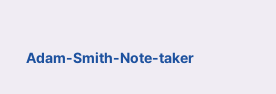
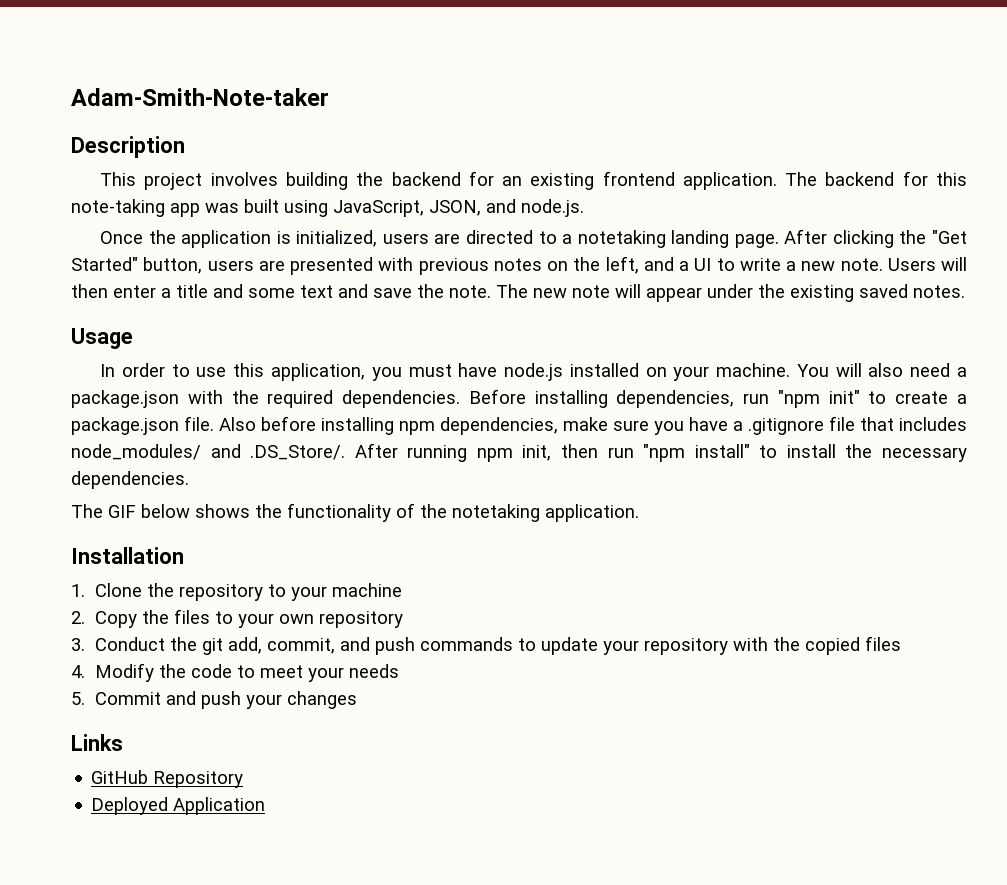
(194, 58) none -> [71,136,185,158] [100,171,968,190] [71,199,584,217] [100,229,968,248] [71,256,967,275] [71,284,965,302] [71,328,133,349] [100,363,968,381] [71,389,967,408] [71,416,967,435] [71,443,967,462] [71,471,189,489] [71,503,639,522] [71,547,184,564] [71,583,403,601] [71,609,404,628] [71,636,902,655] [71,663,400,682] [71,691,358,709] [71,734,123,751] [91,770,244,788] [91,797,266,815] // Description // This project involves building the backend for an existing frontend application. The backend for this note-taking app was built using JavaScript, JSON, and node.js. // Once the application is initialized, users are directed to a notetaking landing page. After clicking the "Get Started" button, users are presented with previous notes on the left, and a UI to write a new note. Users will then enter a title and some text and save the note. The new note will appear under the existing saved notes. // Usage // In order to use this application, you must have node.js installed on your machine. You will also need a package.json with the required dependencies. Before installing dependencies, run "npm init" to create a package.json file. Also before installing npm dependencies, make sure you have a .gitignore file that includes node_modules/ and .DS_Store/. After running npm init, then run "npm install" to install the necessary dependencies. // The GIF below shows the functionality of the notetaking application. // Installation // 1. Clone the repository to your machine // 2. Copy the files to your own repository // 3. Conduct the git add, commit, and push commands to update your repository with the copied files // 4. Modify the code to meet your needs // 5. Commit and push your changes // Links // GitHub Repository // Deployed Application

